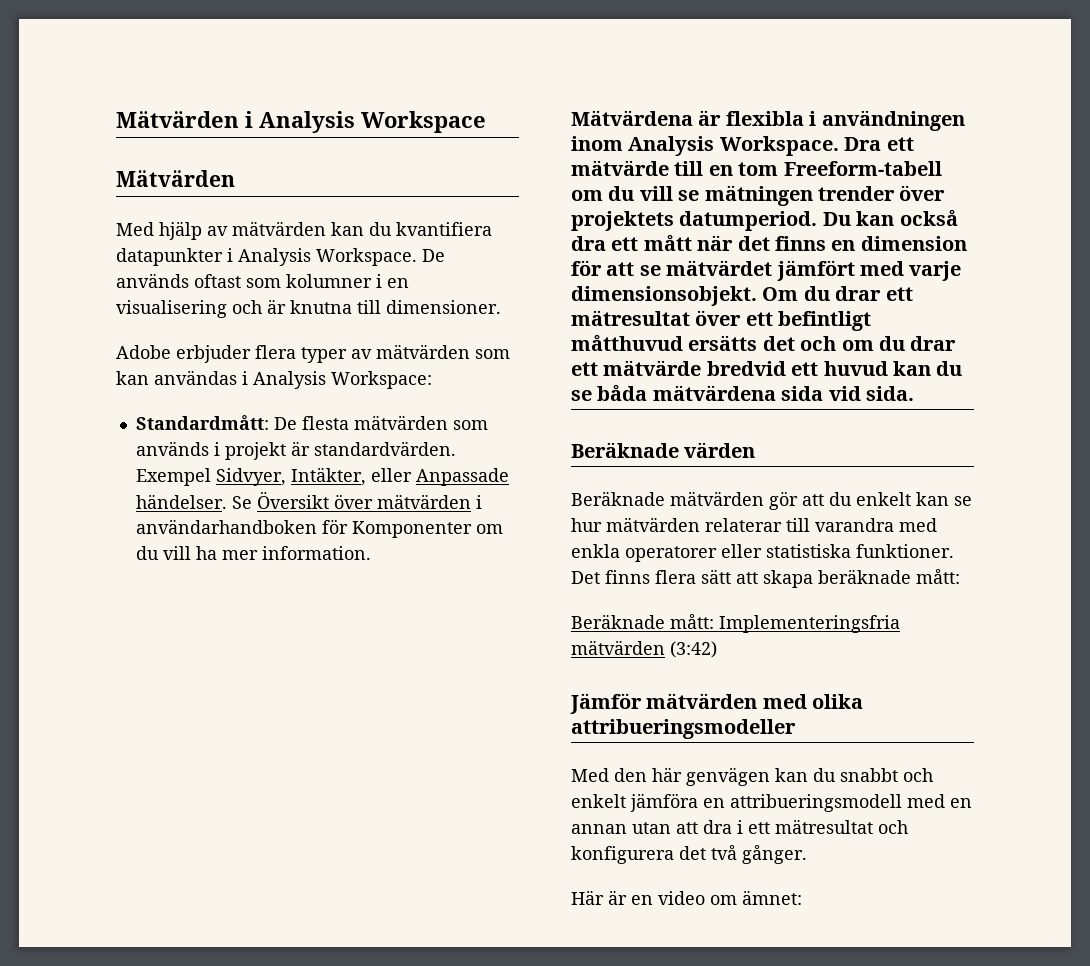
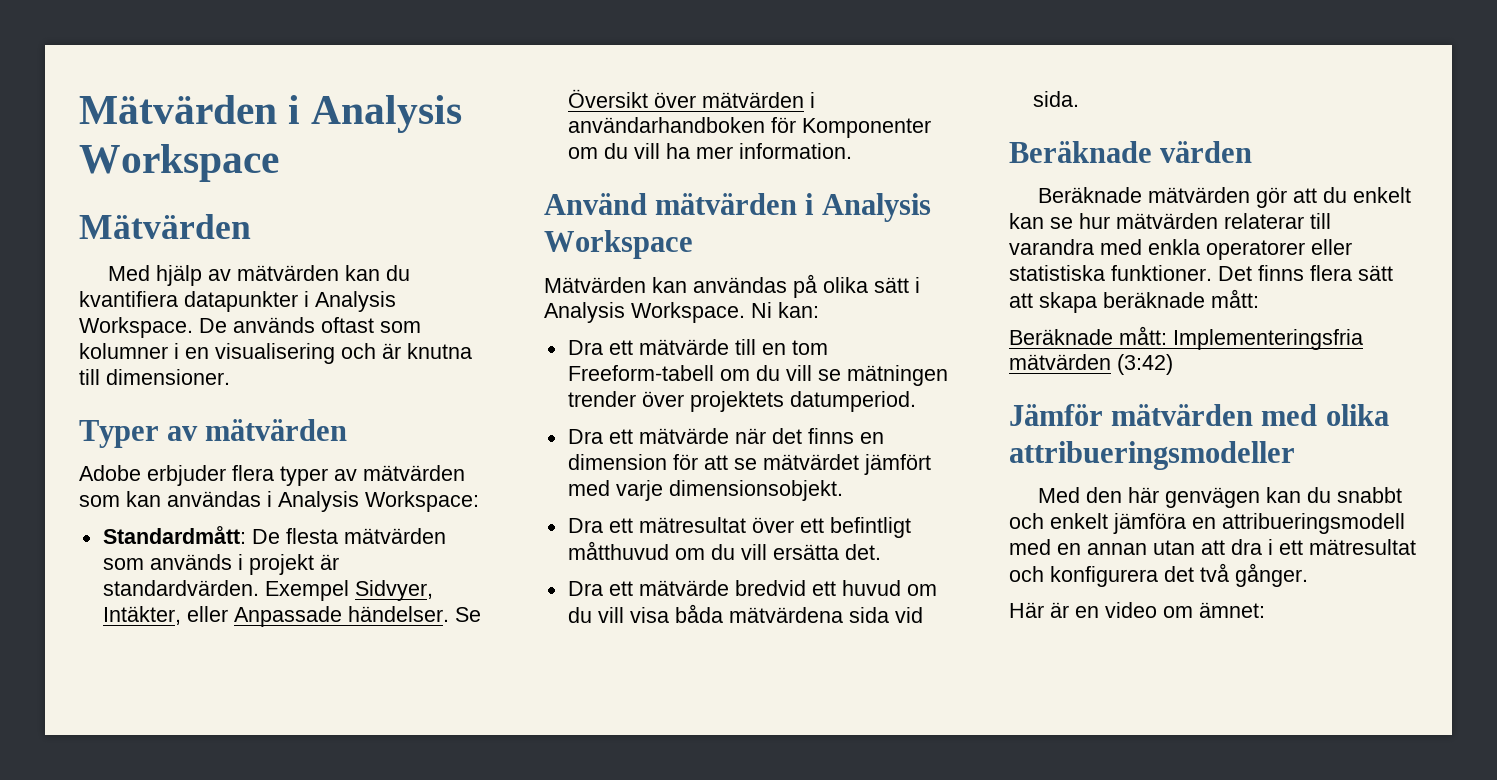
(501, 307) none -> [79,419,348,448] // Typer av mätvärden
[571,110,965,131] [571,136,839,156] Mätvärdena är flexibla i användningen inom Analysis Workspace. -> [544,193,931,222] [544,230,693,259] [544,274,920,298] [544,302,819,323] Använd mätvärden i Analysis Workspace // Mätvärden kan användas på olika sätt i Analysis Workspace. Ni kan: //
[822,209,958,226] [571,234,692,251] Du kan också dra ett mått -> [567,428,729,444] // Dra ett mätvärde
[762,286,882,301] Om du drar -> [567,518,603,533] // Dra
[688,335,957,351] ersätts det och om du drar -> [674,544,881,560] [567,581,603,596] om du vill ersätta det. // Dra
[893,361,963,376] [571,390,592,401] kan du se -> [906,584,937,596] [567,607,669,623] om du vill visa

